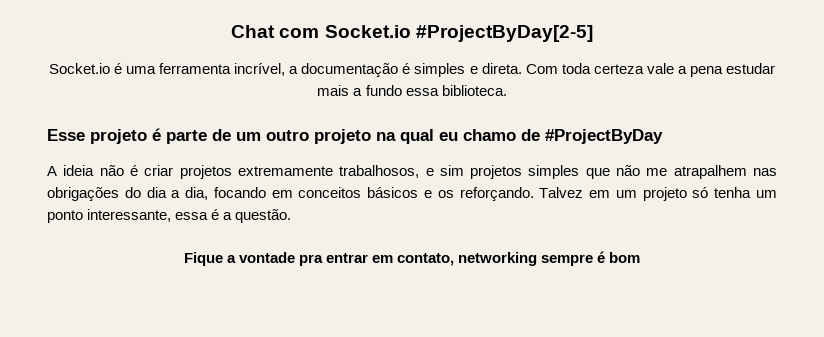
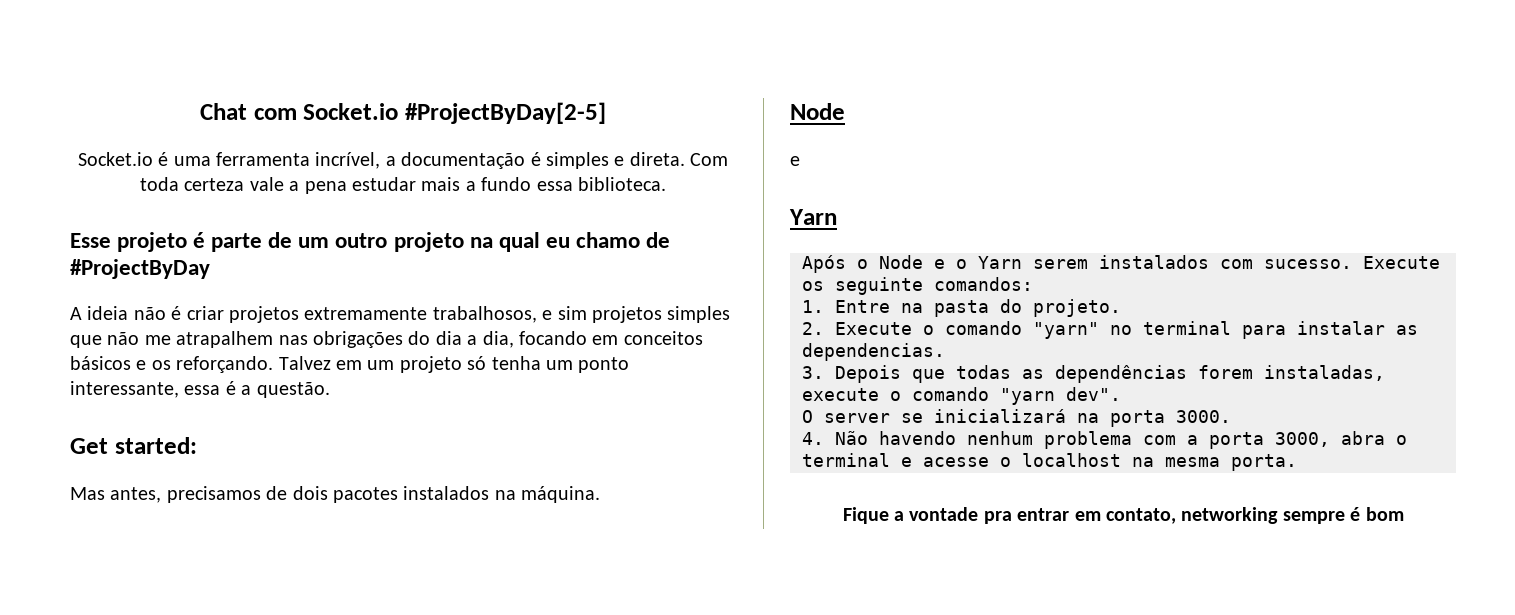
(292, 216) none -> [70,437,197,454] [70,486,601,503] [790,103,845,120] [790,156,800,166] [789,209,837,225] [802,255,1440,273] [802,277,1033,295] [802,299,1121,317] [802,321,1418,339] [802,343,945,361] [802,365,1385,383] [802,387,1121,405] [802,409,1231,427] [802,431,1407,449] [802,453,1297,471] // Get started: // Mas antes, precisamos de dois pacotes instalados na máquina. // Node // e // Yarn // Após o Node e o Yarn serem instalados com sucesso. Execute os seguinte comandos: // 1. Entre na pasta do projeto. // 2. Execute o comando "yarn" no terminal para instalar as dependencias. // 3. Depois que todas as dependências forem instaladas, execute o comando "yarn dev". // O server se inicializará na porta 3000. // 4. Não havendo nenhum problema com a porta 3000, abra o terminal e acesse o localhost na mesma porta.

